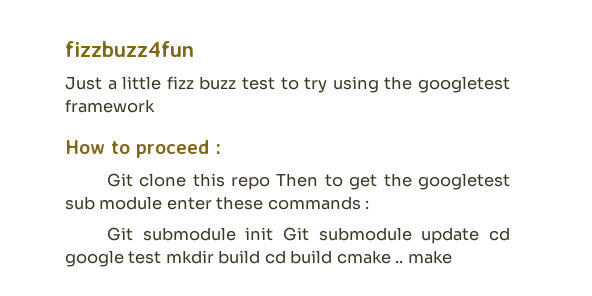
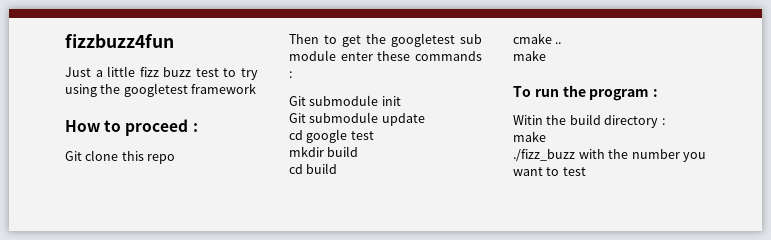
(271, 183) none -> (176, 159) //
(274, 234) none -> (401, 101) //
(480, 235) none -> (425, 119) //
(162, 257) none -> (374, 135) //
(261, 257) none -> (359, 151) //
(333, 257) none -> (338, 168) //
[407,250,452,264] make -> [513,50,546,61] [513,85,659,101] [513,114,665,128] [513,131,546,142] [513,149,706,162] [513,167,586,176] // make // To run the program : // Witin the build directory : // make // ./fizz_buzz with the number you want to test

